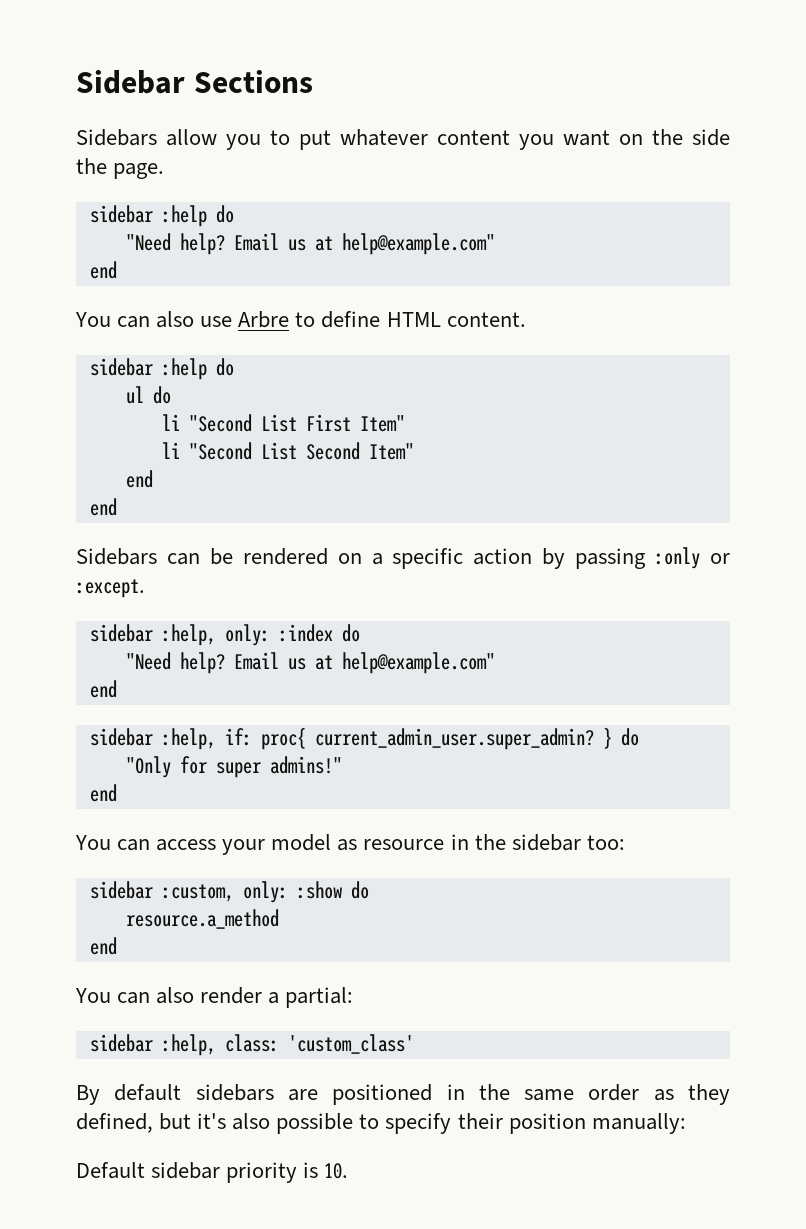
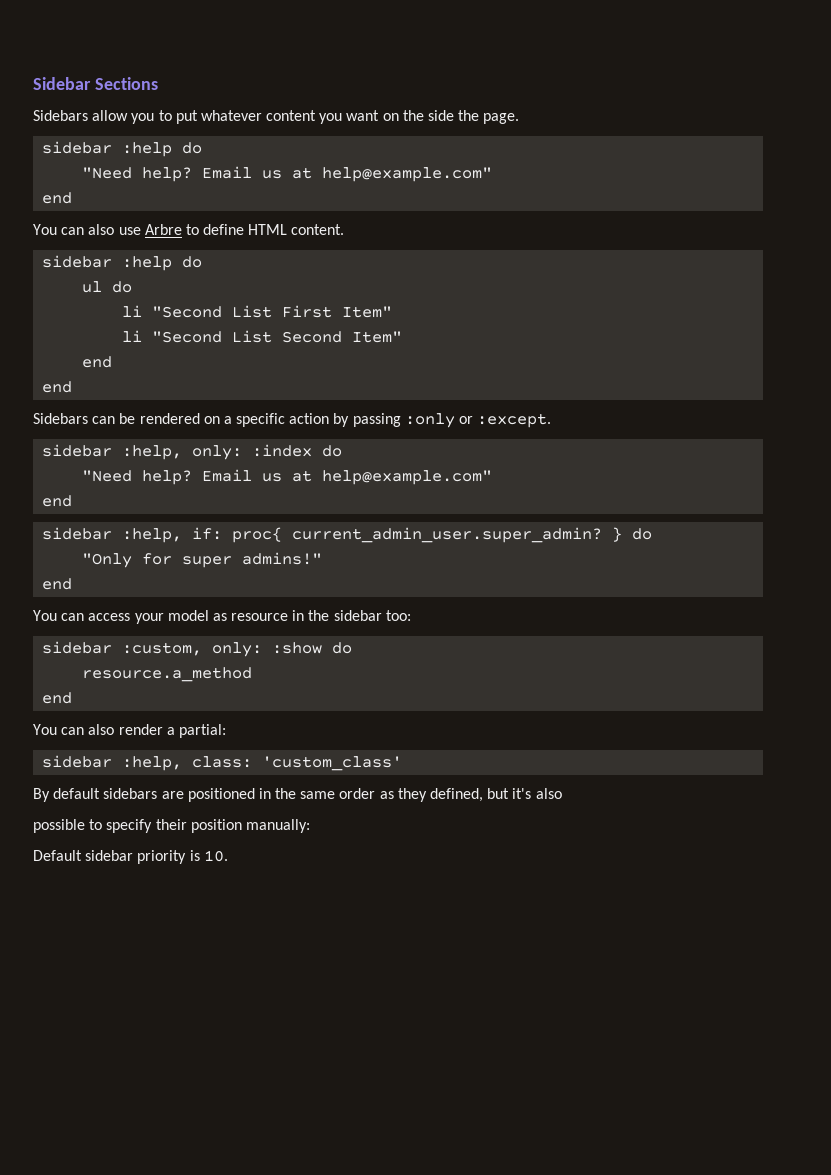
(271, 1121) none -> (562, 793) //

